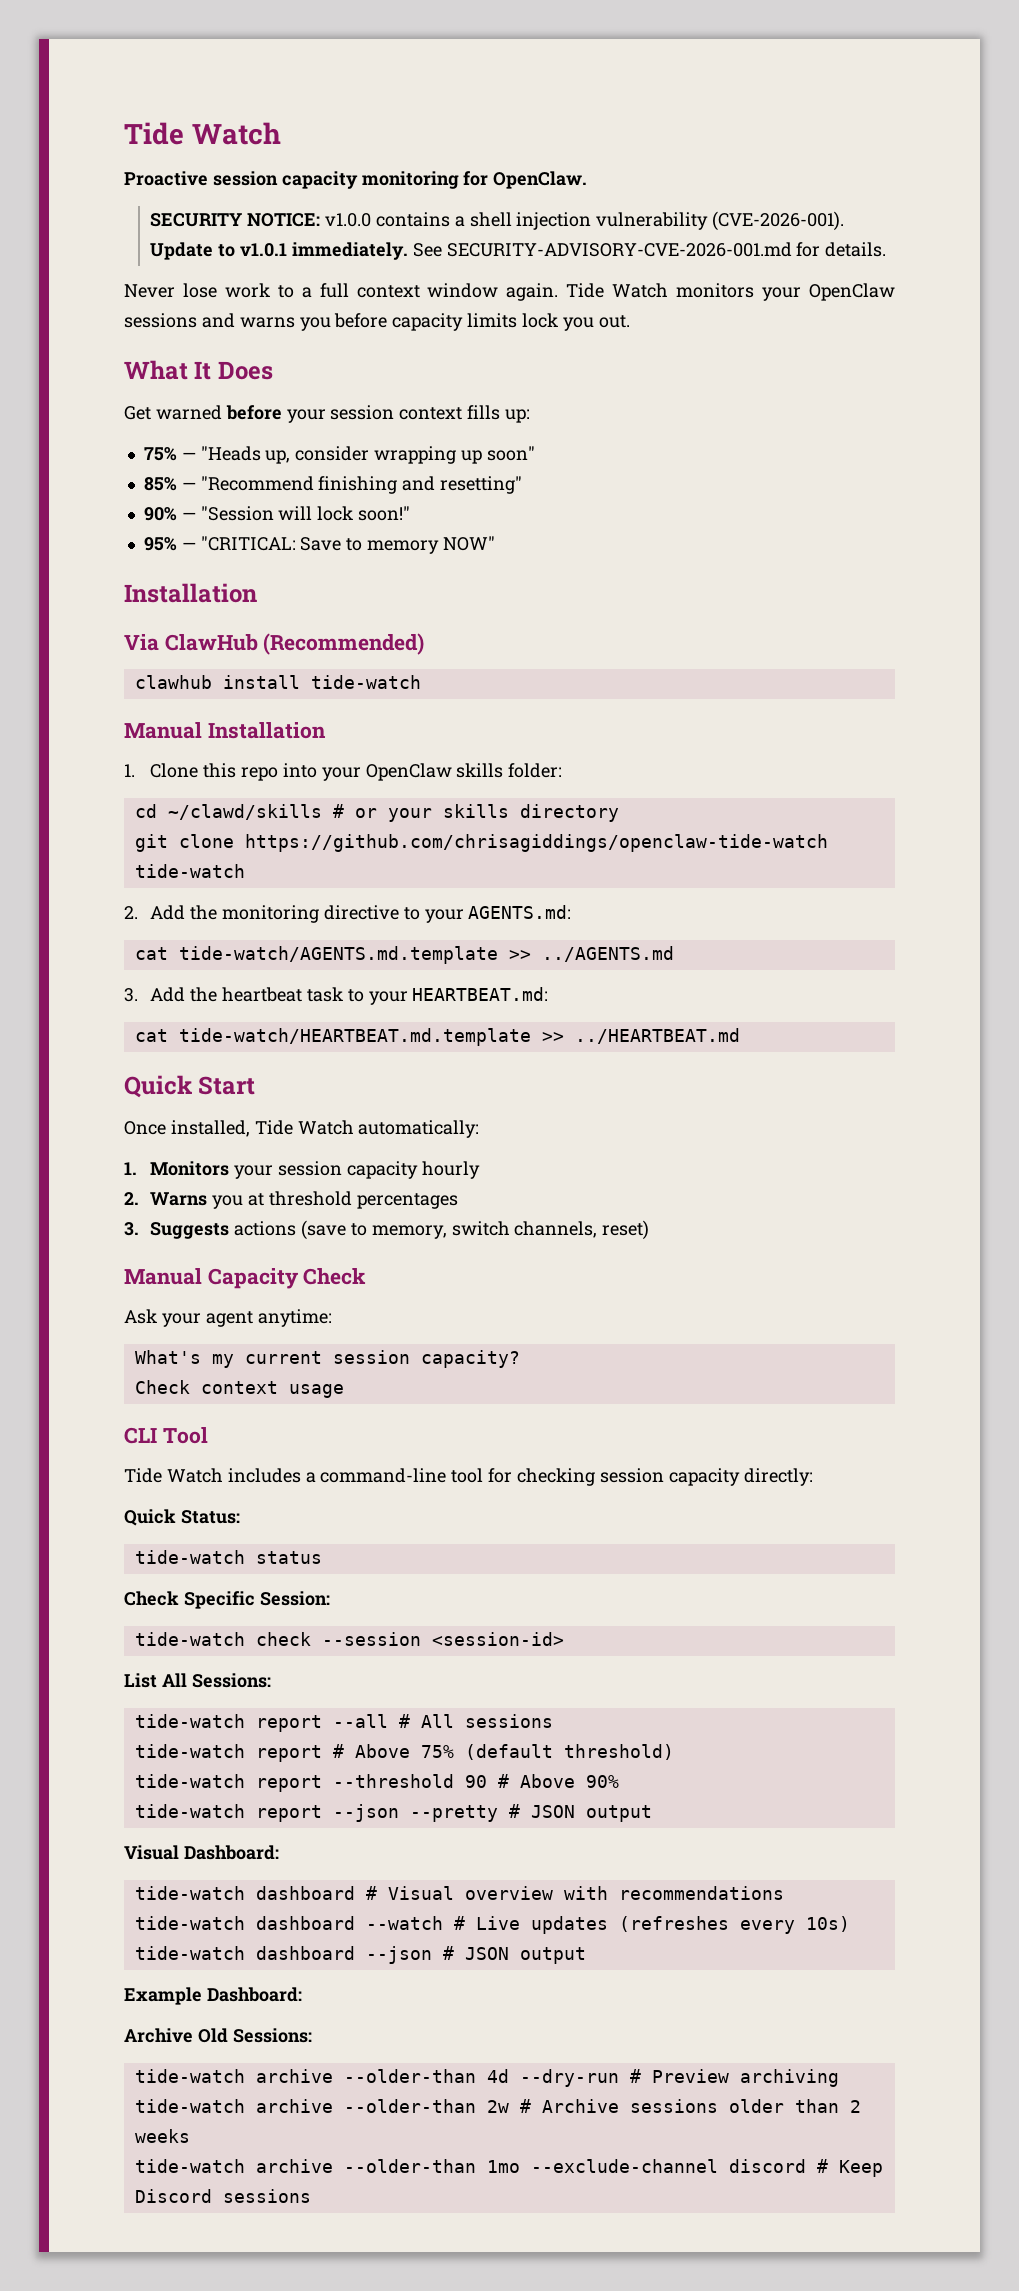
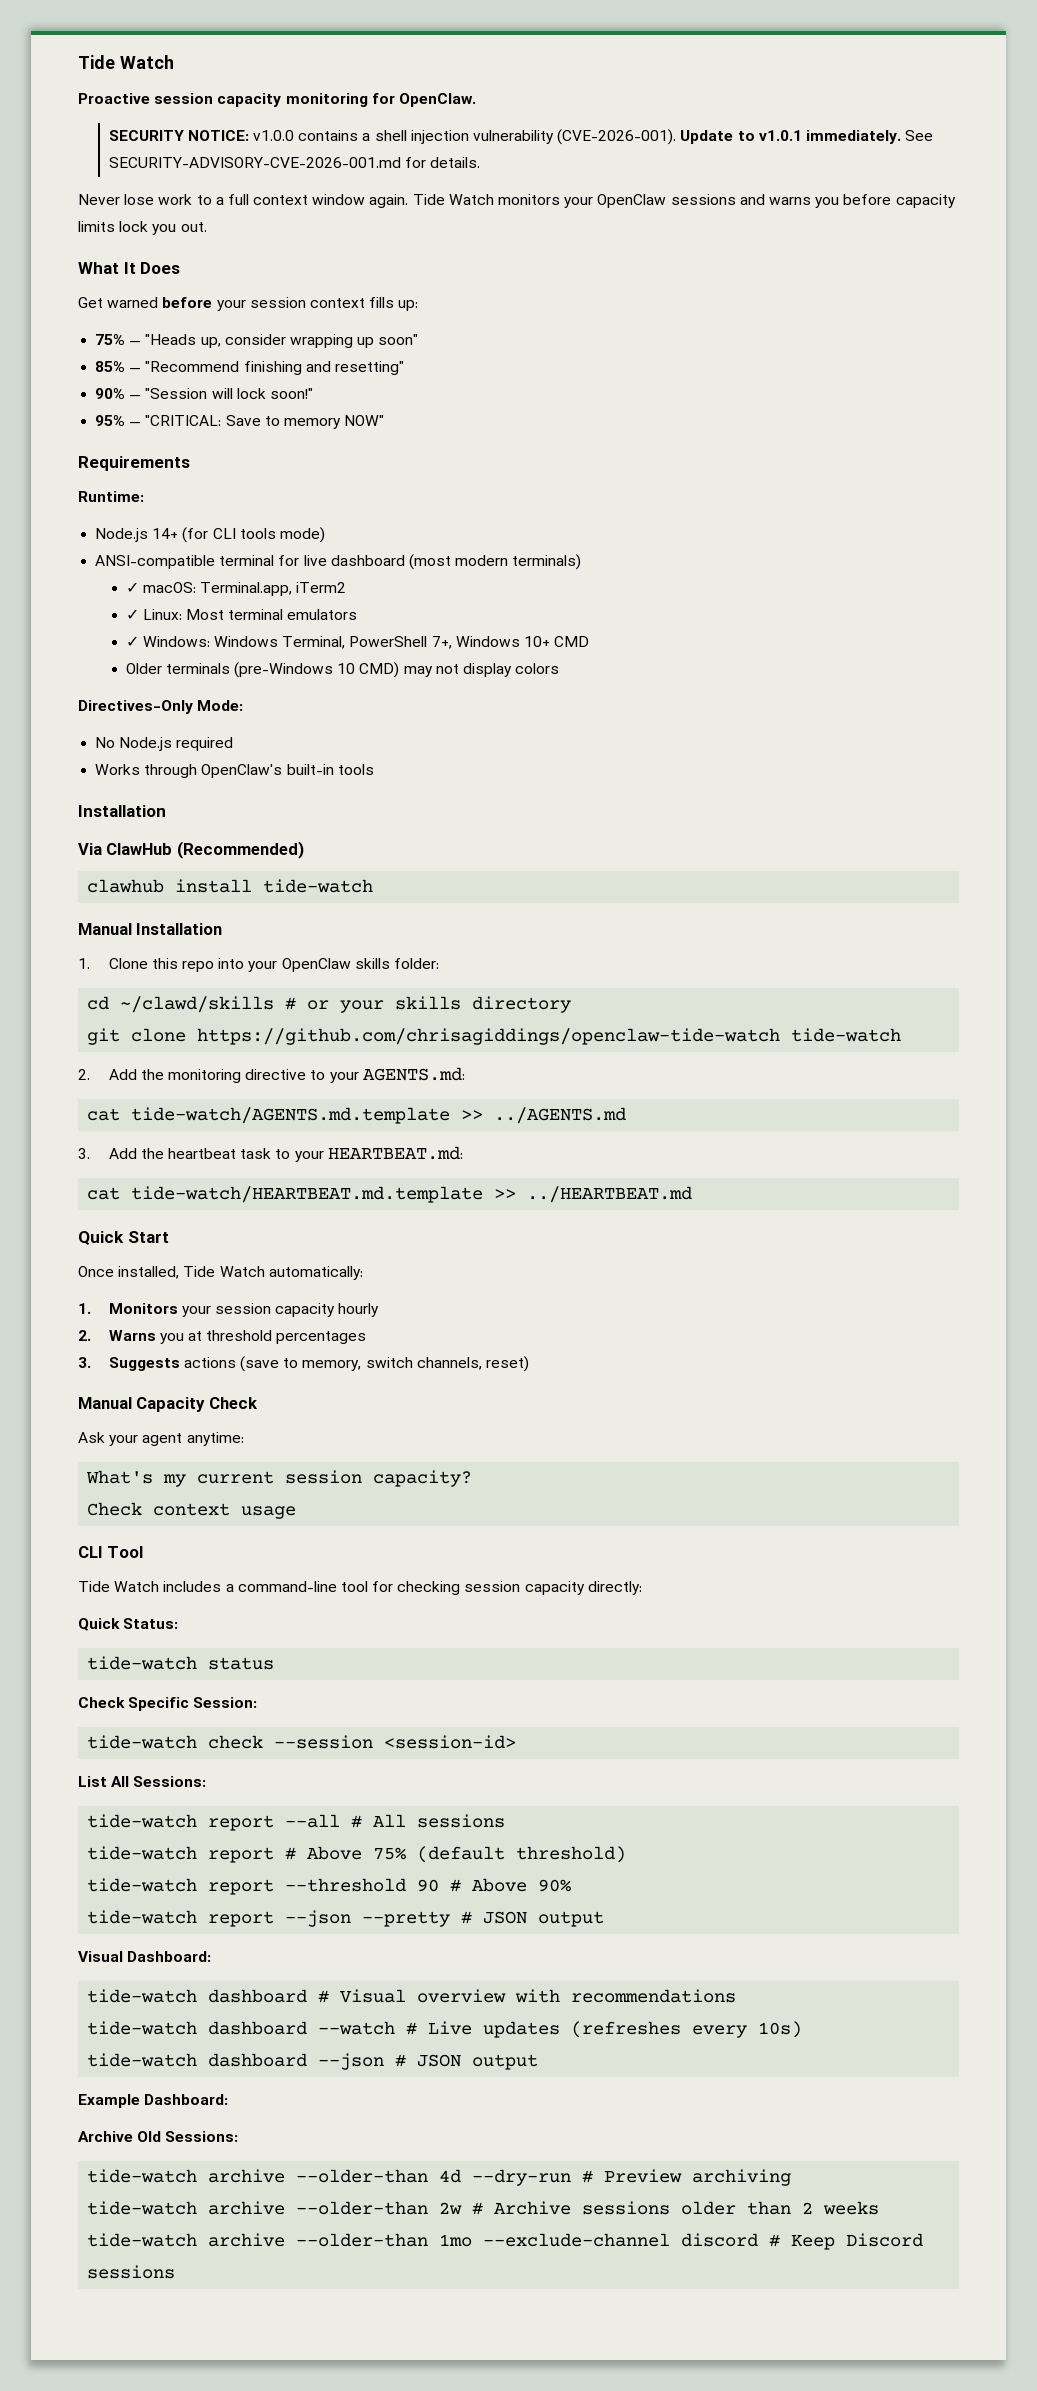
(495, 543) none -> [78,456,190,471] [78,491,144,502] [95,527,325,543] [95,554,582,570] [125,582,347,596] [125,609,358,620] [125,636,590,649] [125,662,560,678] [78,700,244,714] [95,737,234,751] [95,764,374,778] // Requirements // Runtime: // Node.js 14+ (for CLI tools mode) // ANSI-compatible terminal for live dashboard (most modern terminals) // ✓ macOS: Terminal.app, iTerm2 // ✓ Linux: Most terminal emulators // ✓ Windows: Windows Terminal, PowerShell 7+, Windows 10+ CMD // Older terminals (pre-Windows 10 CMD) may not display colors // Directives-Only Mode: // No Node.js required // Works through OpenClaw's built-in tools

